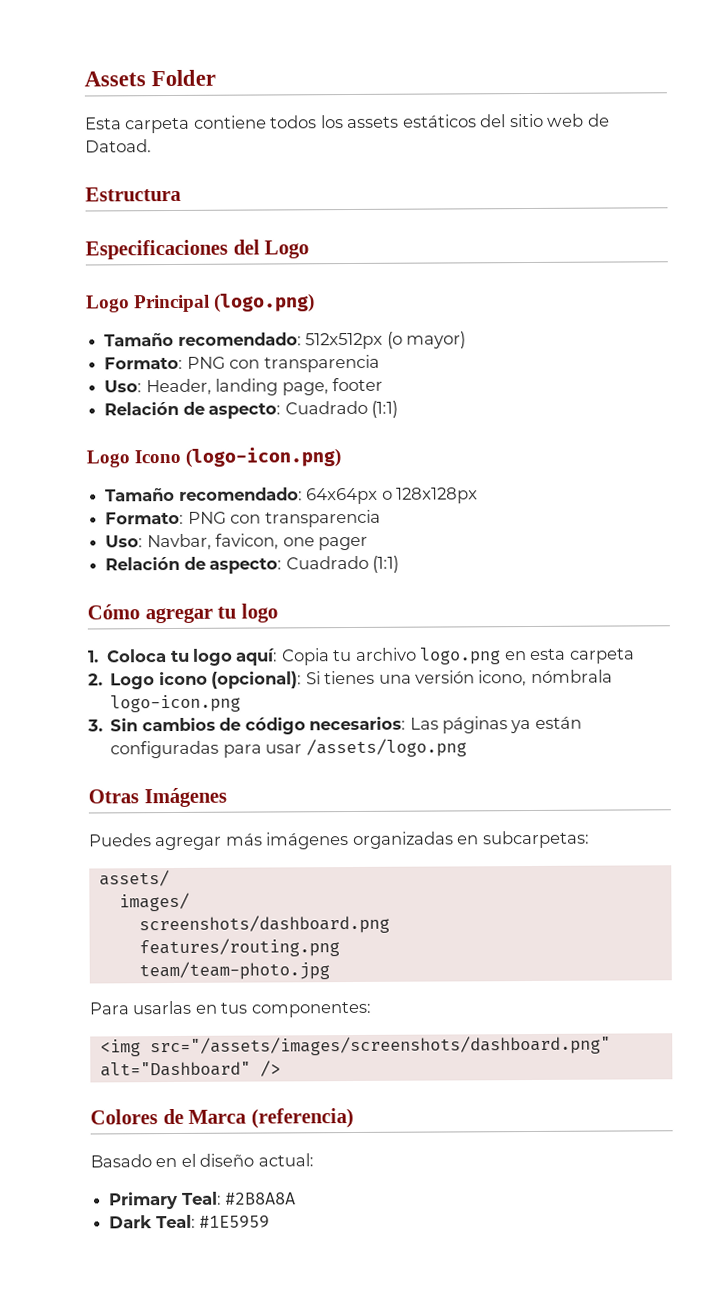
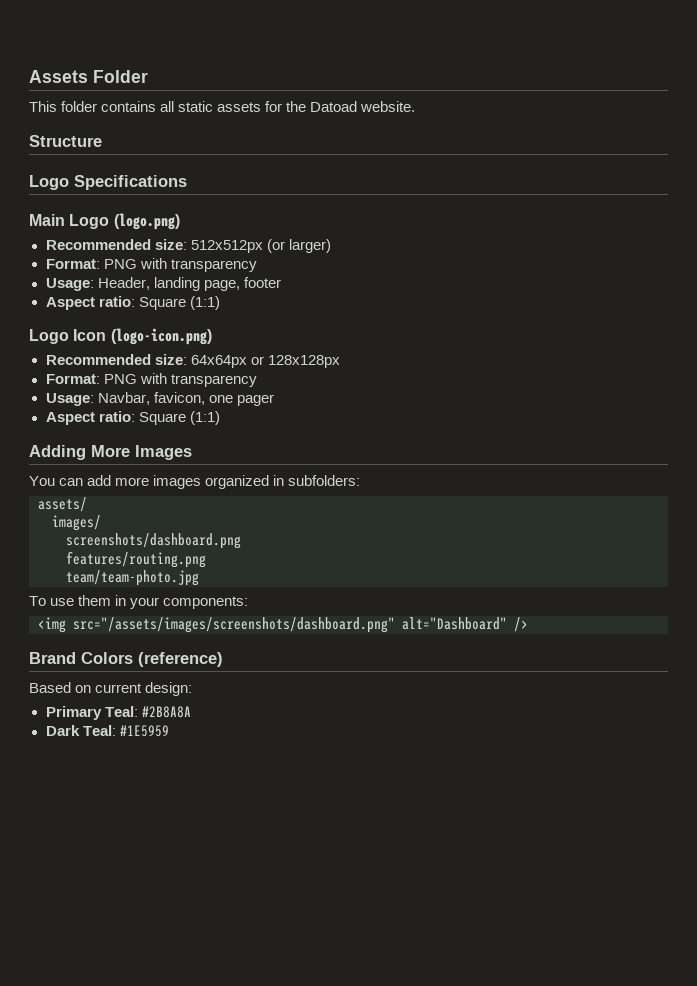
[85,113,610,134] [85,139,152,153] [85,186,181,202] [85,239,310,260] [86,293,316,313] [104,331,466,350] [104,354,380,373] [104,380,143,393] Esta carpeta contiene todos los assets estáticos del sitio web de Datoad. // Estructura // Especificaciones del Logo // Logo Principal (logo.png) // Tamaño recomendado: 512x512px (o mayor) // Formato: PNG con transparencia // Uso: -> [29,101,416,112] [29,135,102,147] [29,175,187,190] [29,213,180,230] [45,239,331,253] [45,258,257,272] [45,278,94,291] This folder contains all static assets for the Datoad website. // Structure // Logo Specifications // Main Logo (logo.png) // Recommended size: 512x512px (or larger) // Format: PNG with transparency // Usage:
[104,400,368,419] Relación de aspecto: Cuadrado -> [45,296,186,310] Aspect ratio: Square
[134,449,182,464] Icono -> [73,329,107,341] Icon
[105,487,478,505] [105,509,381,528] [105,533,368,551] [105,555,399,574] [87,603,278,624] [87,647,635,666] [88,669,613,690] [110,694,242,713] [87,715,582,735] [110,738,467,759] [88,787,227,808] [89,830,590,851] Tamaño recomendado: 64x64px o 128x128px // Formato: PNG con transparencia // Uso: Navbar, favicon, one pager // Relación de aspecto: Cuadrado (1:1) // Cómo agregar tu logo // 1. Coloca tu logo aquí: Copia tu archivo logo.png en esta carpeta // 2. Logo icono (opcional): Si tienes una versión icono, nómbrala logo-icon.png // 3. Sin cambios de código necesarios: Las páginas ya están configuradas para usar /assets/logo.png // Otras Imágenes // Puedes agregar más imágenes organizadas en subcarpetas: -> [45,354,340,368] [45,373,257,387] [45,392,274,406] [45,411,220,425] [29,445,192,460] [29,475,361,489] Recommended size: 64x64px or 128x128px // Format: PNG with transparency // Usage: Navbar, favicon, one pager // Aspect ratio: Square (1:1) // Adding More Images // You can add more images organized in subfolders:
[89,1000,372,1018] [99,1035,611,1057] [99,1060,281,1077] [90,1107,354,1129] [90,1153,314,1168] Para usarlas en tus componentes: // <img src="/assets/images/screenshots/dashboard.png" alt="Dashboard" /> // Colores de Marca (referencia) // Basado en el diseño actual: -> [29,595,249,609] [38,617,528,633] [29,652,223,667] [29,682,193,696] To use them in your components: // <img src="/assets/images/screenshots/dashboard.png" alt="Dashboard" /> // Brand Colors (reference) // Based on current design:

